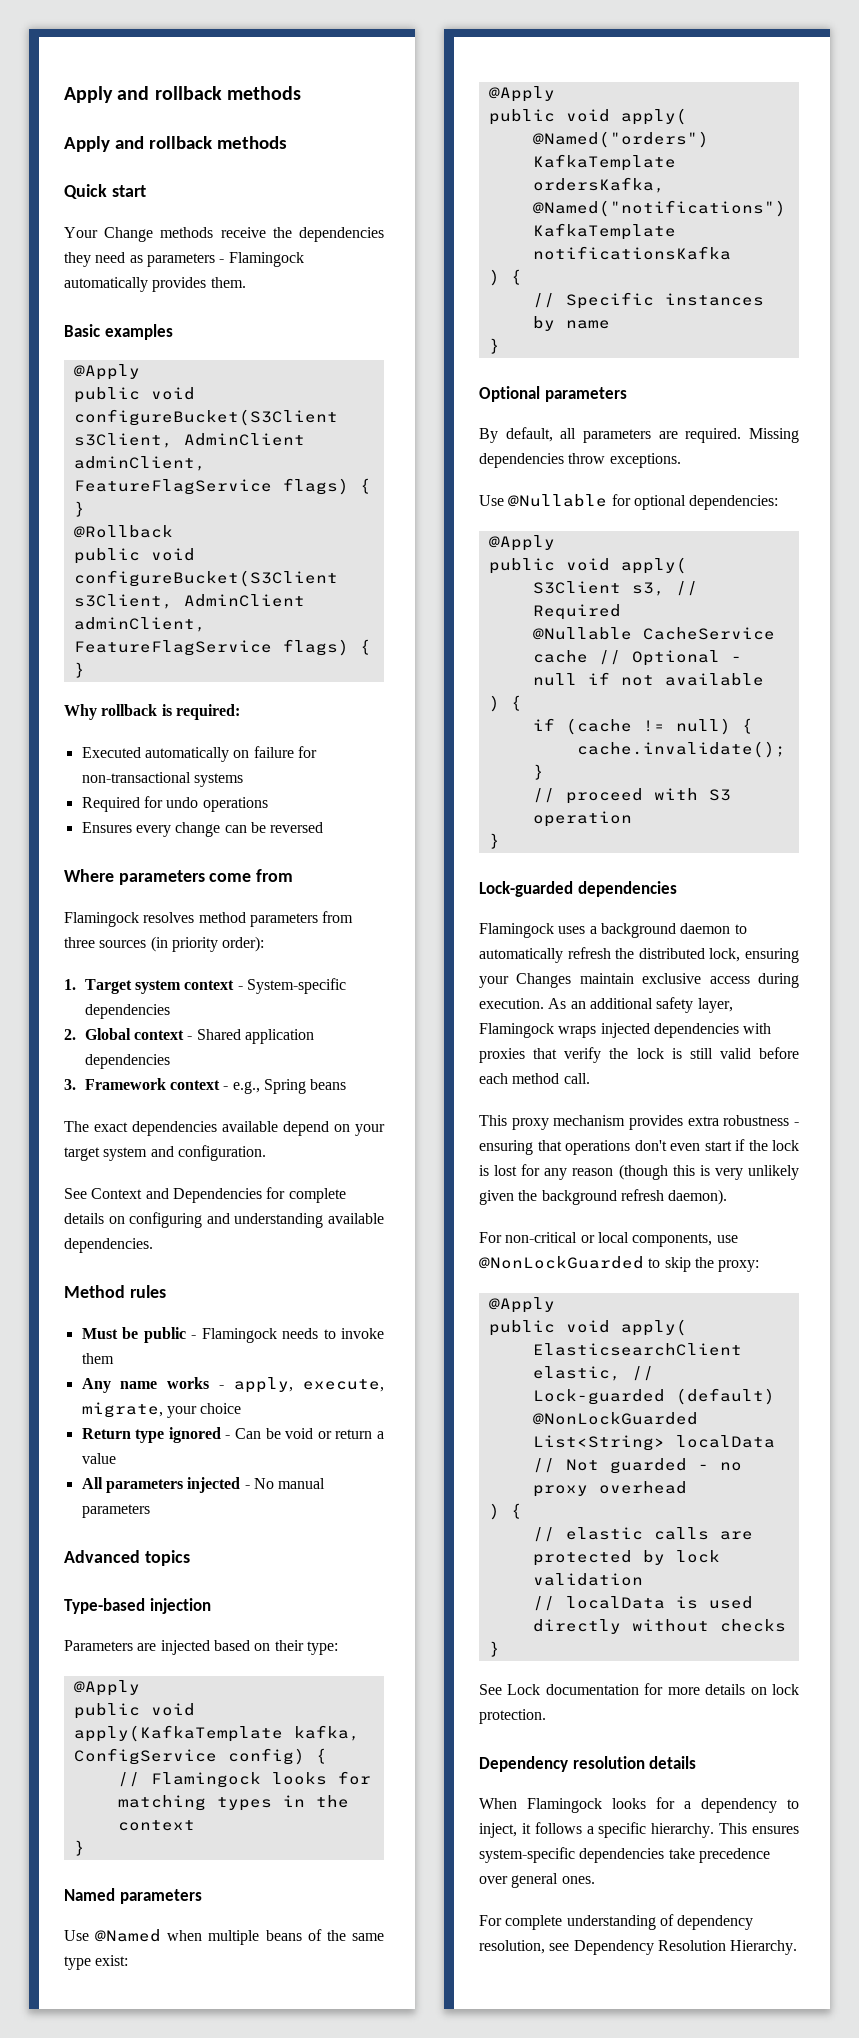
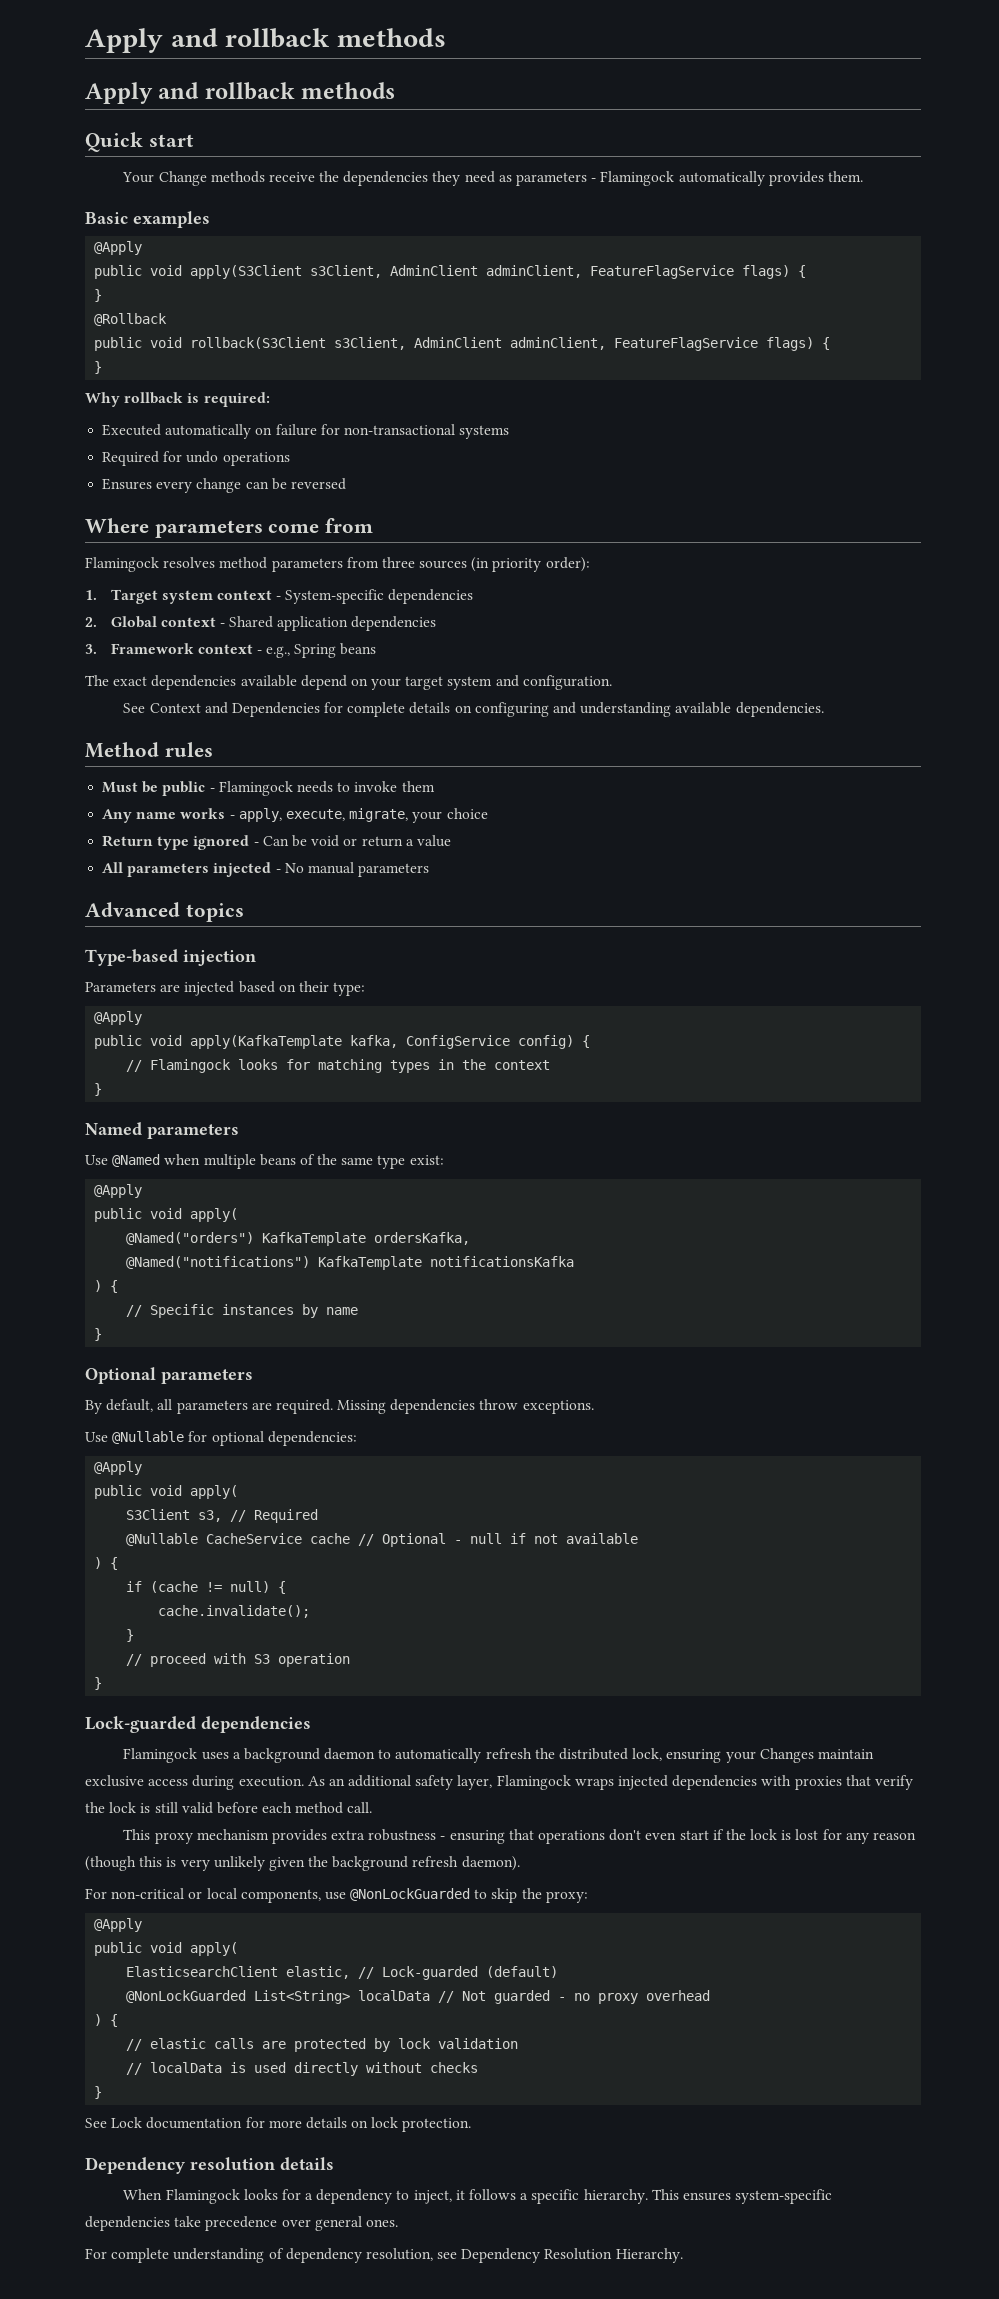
[73,409,338,426] configureBucket(S3Client -> [190,265,303,279] apply(S3Client
[73,570,338,587] configureBucket(S3Client -> [190,337,327,349] rollback(S3Client

